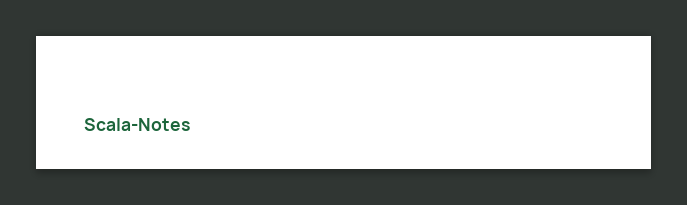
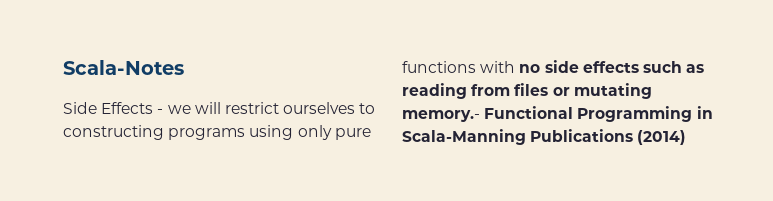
(190, 124) none -> [63,102,376,114] [63,125,371,140] [402,60,705,73] [402,83,652,99] [402,106,713,122] [402,129,687,145] // Side Effects - we will restrict ourselves to constructing programs using only pure functions with no side effects such as reading from files or mutating memory.- Functional Programming in Scala-Manning Publications (2014)

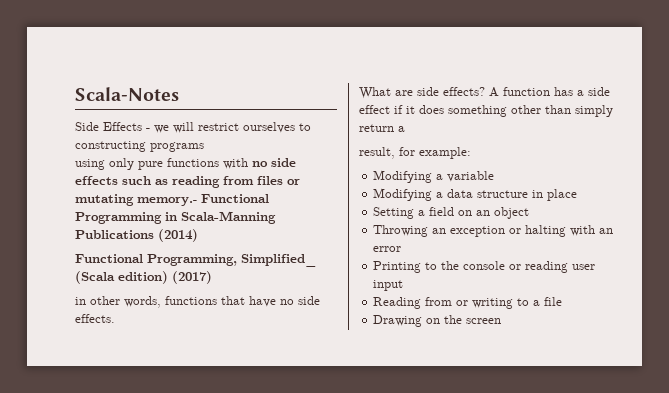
(246, 134) none -> (204, 147) //
(687, 137) none -> [75,254,317,267] [75,271,212,284] [75,296,320,308] [75,314,115,323] [359,87,610,99] [359,105,613,117] [359,124,405,132] [359,147,471,159] [373,170,495,183] [373,188,578,201] [373,207,530,219] [373,225,614,237] [373,246,402,252] [373,261,596,273] [373,280,404,291] [373,297,563,309] [373,315,502,327] // Functional Programming, Simplified_ (Scala edition) (2017) // in other words, functions that have no side effects. // What are side effects? A function has a side effect if it does something other than simply return a // result, for example: // Modifying a variable // Modifying a data structure in place // Setting a field on an object // Throwing an exception or halting with an error // Printing to the console or reading user input // Reading from or writing to a file // Drawing on the screen

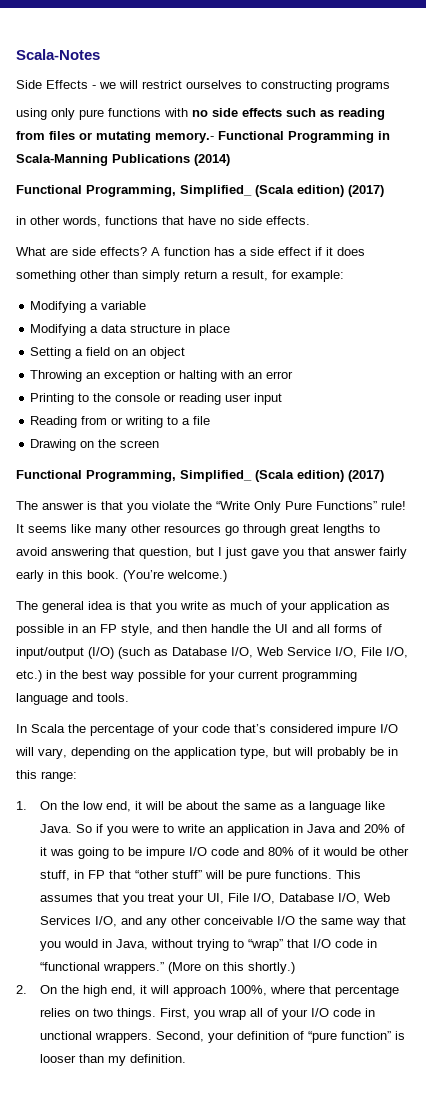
(405, 129) // -> (229, 275) none
(502, 321) none -> [16,470,384,482] [16,501,406,513] [16,524,380,536] [16,547,407,559] [16,570,227,582] [16,601,390,613] [16,624,382,636] [16,647,408,659] [16,670,357,682] [16,693,129,705] [16,724,398,736] [15,747,398,759] [16,770,77,782] [16,801,385,813] [39,824,405,836] [39,847,409,859] [39,870,361,882] [39,893,390,905] [39,916,406,928] [39,939,377,951] [39,962,295,974] [16,985,399,997] [39,1008,375,1020] [39,1031,405,1043] [39,1054,186,1066] // Functional Programming, Simplified_ (Scala edition) (2017) // The answer is that you violate the “Write Only Pure Functions” rule! It seems like many other resources go through great lengths to avoid answering that question, but I just gave you that answer fairly early in this book. (You’re welcome.) // The general idea is that you write as much of your application as possible in an FP style, and then handle the UI and all forms of input/output (I/O) (such as Database I/O, Web Service I/O, File I/O, etc.) in the best way possible for your current programming language and tools. // In Scala the percentage of your code that’s considered impure I/O will vary, depending on the application type, but will probably be in this range: // 1. On the low end, it will be about the same as a language like Java. So if you were to write an application in Java and 20% of it was going to be impure I/O code and 80% of it would be other stuff, in FP that “other stuff” will be pure functions. This assumes that you treat your UI, File I/O, Database I/O, Web Services I/O, and any other conceivable I/O the same way that you would in Java, without trying to “wrap” that I/O code in “functional wrappers.” (More on this shortly.) // 2. On the high end, it will approach 100%, where that percentage relies on two things. First, you wrap all of your I/O code in unctional wrappers. Second, your definition of “pure function” is looser than my definition.

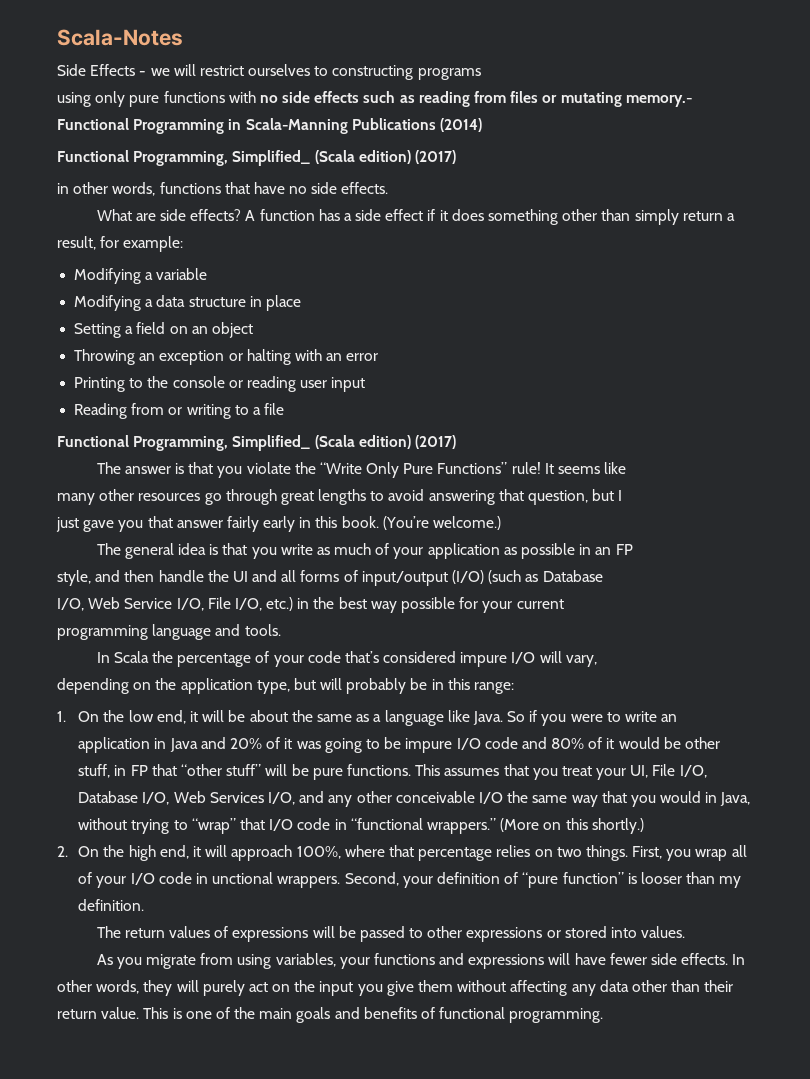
[30,439,160,451] // Drawing on the screen -> (285, 409) none
(91, 528) none -> (627, 468) //
(222, 551) none -> (623, 495) //
(117, 628) none -> (633, 549) //
(227, 651) none -> (603, 576) //
(278, 674) none -> (564, 604) //
(67, 753) none -> (597, 661) //
(186, 1058) none -> [96,926,686,942] [96,953,746,969] [57,980,734,996] [57,1007,604,1023] // The return values of expressions will be passed to other expressions or stored into values. // As you migrate from using variables, your functions and expressions will have fewer side effects. In other words, they will purely act on the input you give them without affecting any data other than their return value. This is one of the main goals and benefits of functional programming.

